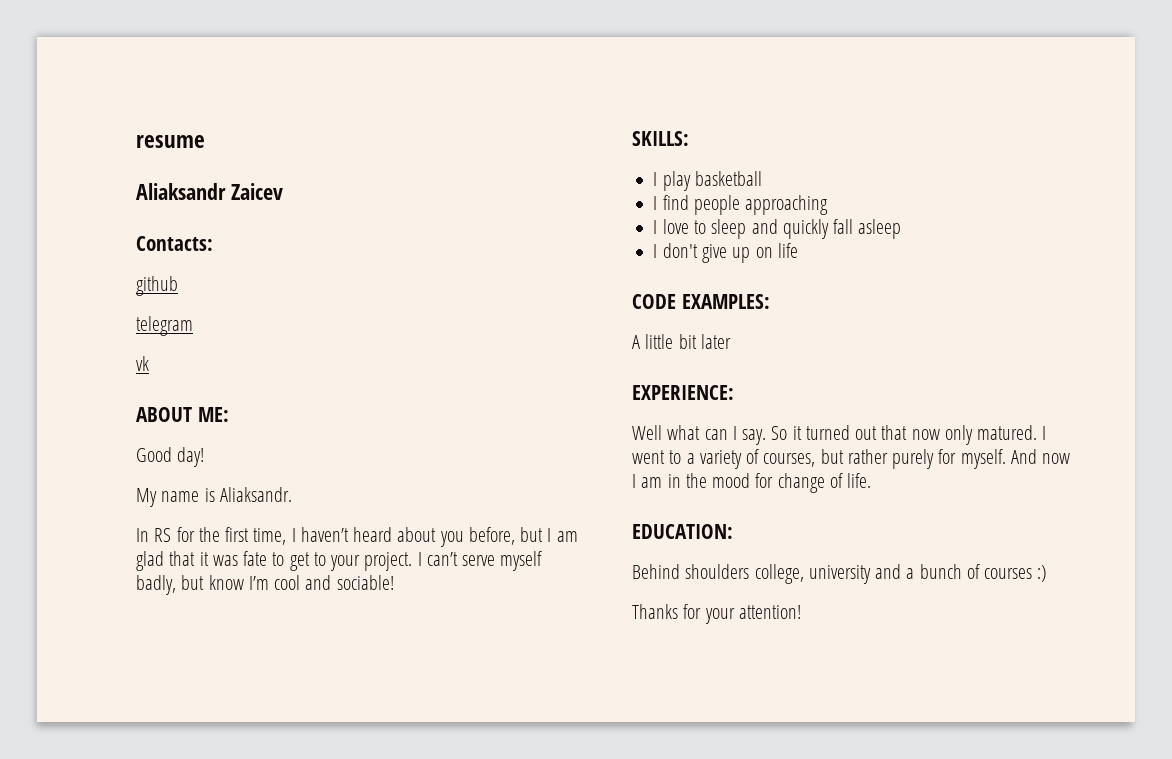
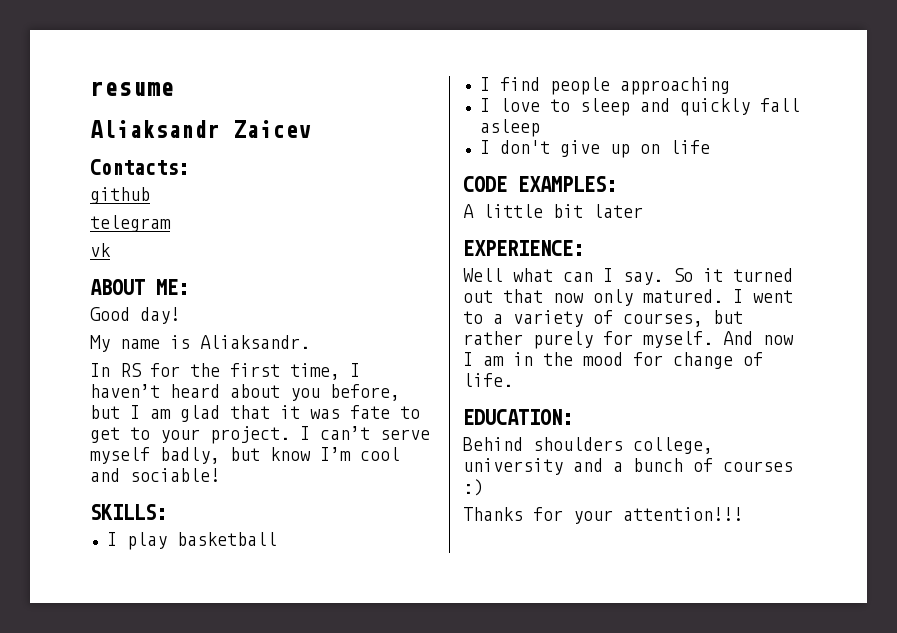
[738,605,801,619] attention! -> [623,507,743,521] attention!!!

